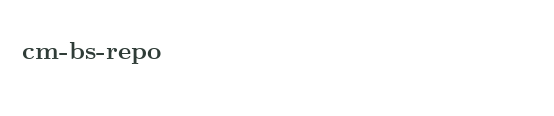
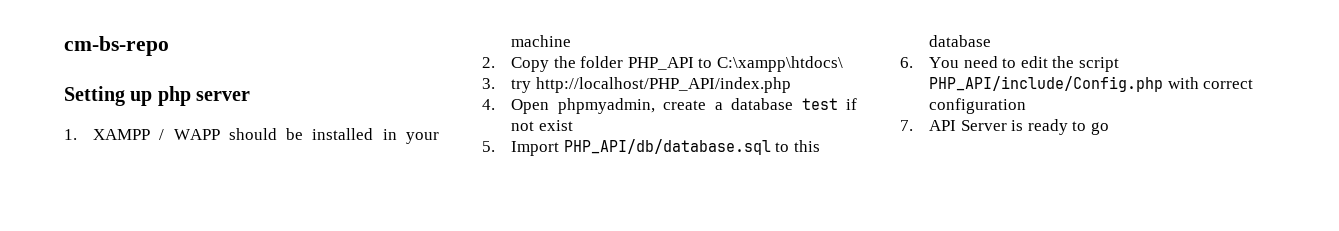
(161, 53) none -> [64,86,251,106] [64,128,439,144] [511,35,572,47] [482,56,844,72] [482,77,791,93] [482,98,857,114] [511,120,573,131] [482,139,820,156] [929,35,992,47] [900,56,1120,72] [929,76,1254,92] [929,98,1027,114] [900,119,1110,135] // Setting up php server // 1. XAMPP / WAPP should be installed in your machine // 2. Copy the folder PHP_API to C:\xampp\htdocs\ // 3. try http://localhost/PHP_API/index.php // 4. Open phpmyadmin, create a database test if not exist // 5. Import PHP_API/db/database.sql to this database // 6. You need to edit the script PHP_API/include/Config.php with correct configuration // 7. API Server is ready to go

